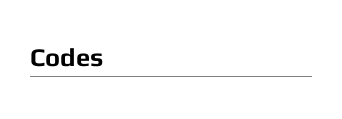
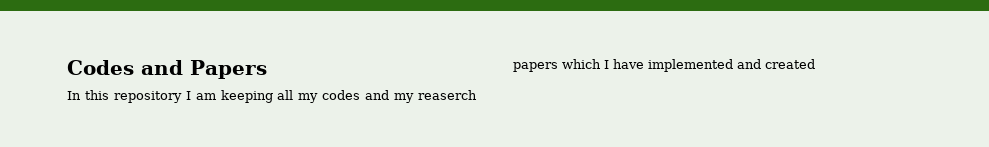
(103, 57) none -> [141,60,267,79] [67,90,478,103] [513,59,815,72] and Papers // In this repository I am keeping all my codes and my reaserch papers which I have implemented and created

